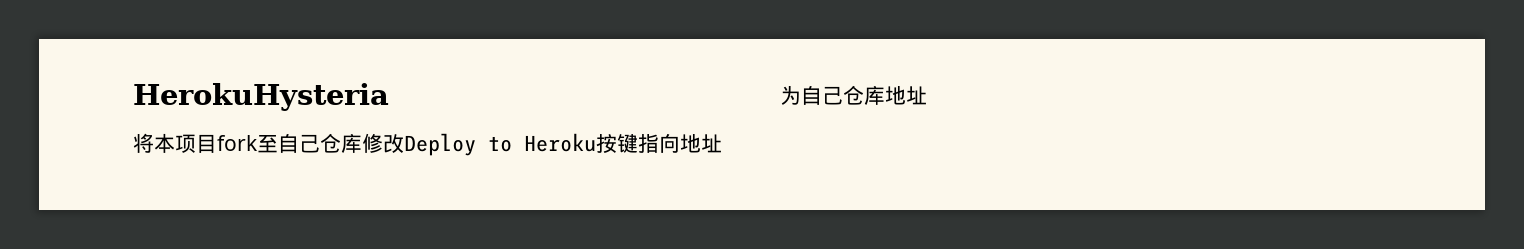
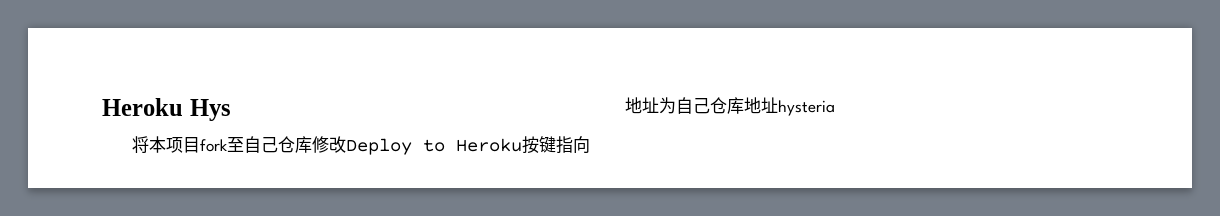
[133,83,389,111] HerokuHysteria -> [102,98,231,121] Heroku Hys
(927, 95) none -> [778,100,835,116] hysteria

